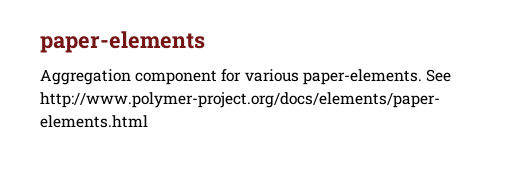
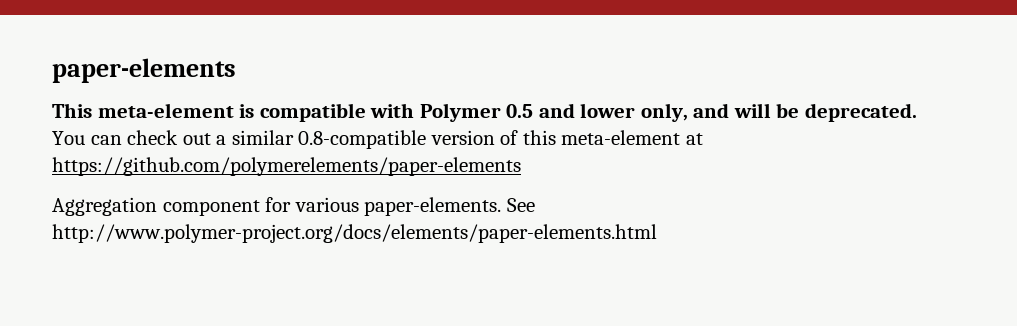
(205, 42) none -> [52,103,917,122] [52,130,703,149] [52,157,521,176] // This meta-element is compatible with Polymer 0.5 and lower only, and will be deprecated. // You can check out a similar 0.8-compatible version of this meta-element at https://github.com/polymerelements/paper-elements

